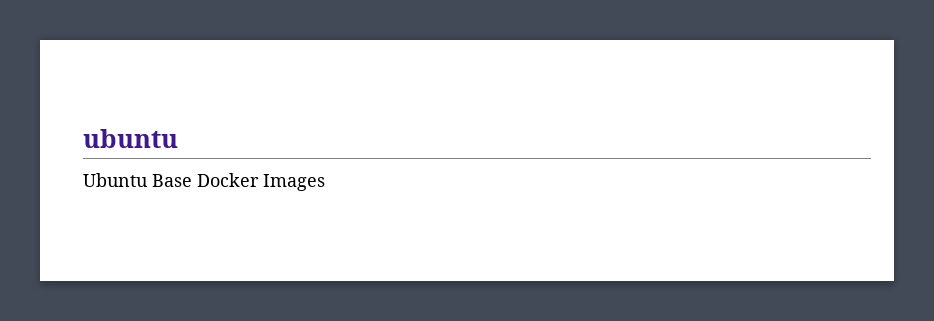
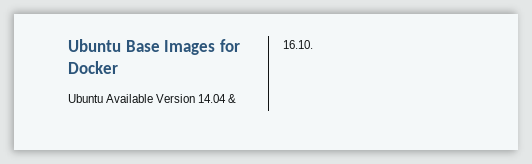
[83,129,178,148] [83,173,325,191] ubuntu // Ubuntu Base Docker Images -> [68,39,240,55] [68,61,118,74] [68,94,237,103] [283,40,313,49] Ubuntu Base Images for Docker // Ubuntu Available Version 14.04 & 16.10.

